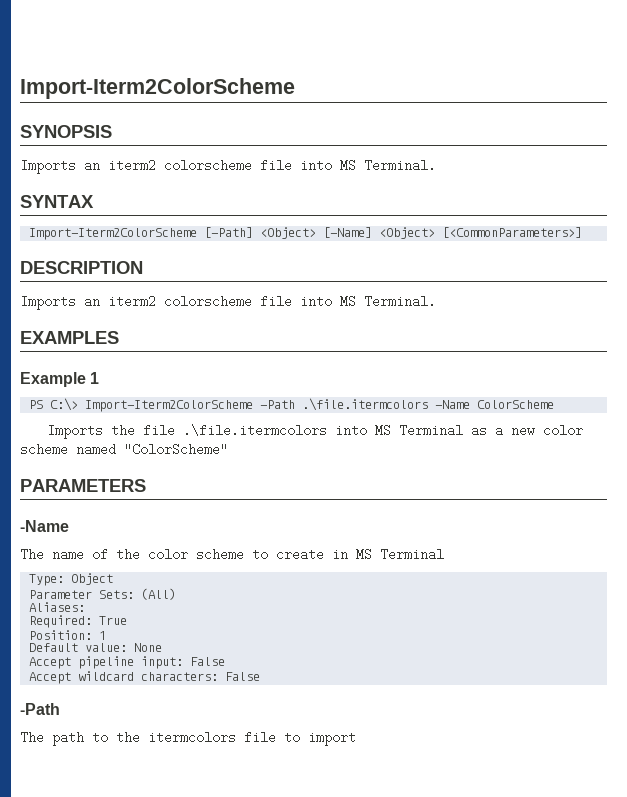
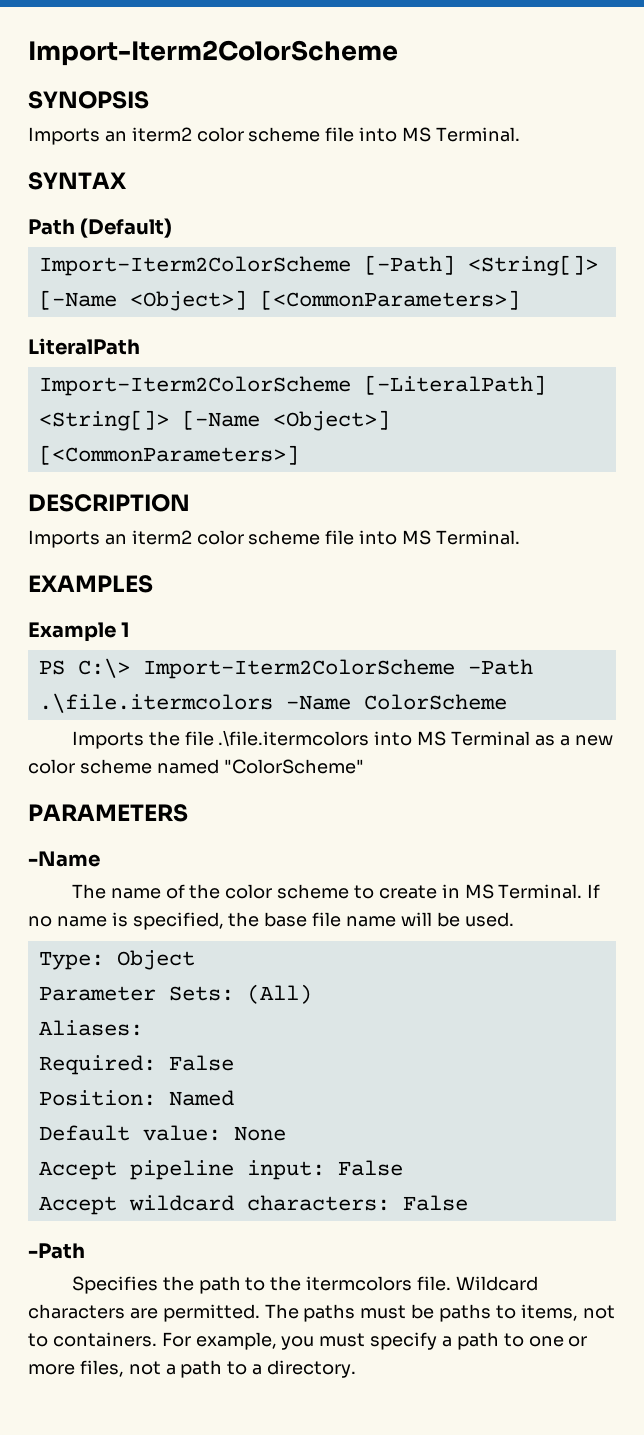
[164,159,252,172] colorscheme -> [196,127,321,142] color scheme
(94, 201) none -> [28,218,173,238] // Path (Default)
[260,227,436,239] <Object> [-Name] <Object> -> [467,255,598,276] [38,290,520,311] [28,338,140,355] [38,375,546,396] [38,410,390,431] <String[]> [-Name <Object>] [<CommonParameters>] // LiteralPath // Import-Iterm2ColorScheme [-LiteralPath] <String[]> [-Name <Object>]
[164,295,252,308] colorscheme -> [196,530,321,545] color scheme
[380,548,444,561] Terminal -> [498,884,601,899] [28,912,514,930] Terminal. If no name is specified, the base file name will be used.
[99,616,128,625] True -> [168,1055,234,1071] False
[99,631,107,640] 1 -> [168,1090,234,1106] Named
[20,731,44,744] The -> [71,1276,194,1294] Specifies the
[244,731,356,746] file to import -> [416,1276,538,1291] [28,1304,615,1322] [28,1332,588,1350] [28,1360,357,1378] file. Wildcard characters are permitted. The paths must be paths to items, not to containers. For example, you must specify a path to one or more files, not a path to a directory.

